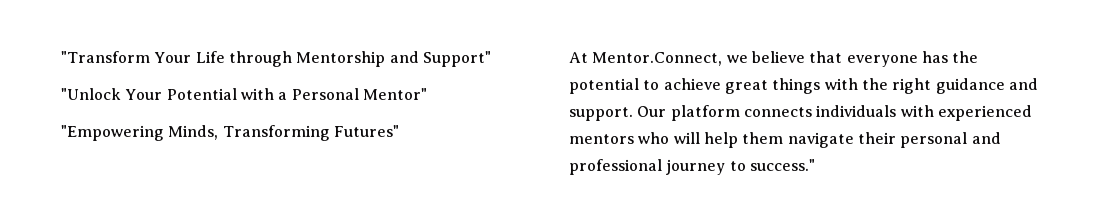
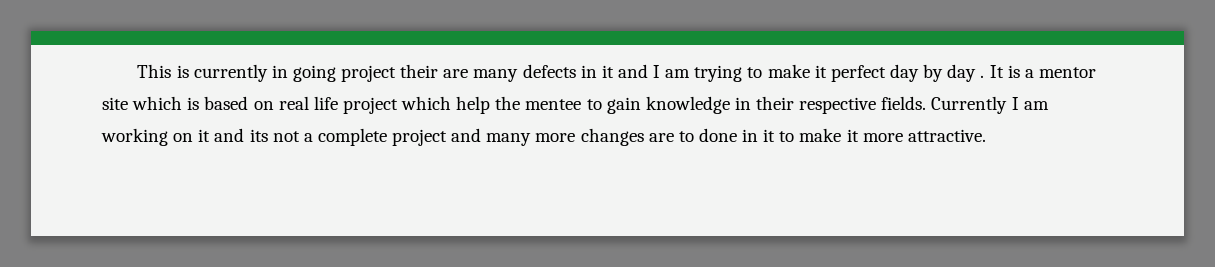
[61,51,491,67] [61,88,427,100] [61,125,399,141] [569,51,979,67] [569,78,1038,94] [569,105,1032,121] [569,132,1001,148] [569,159,815,175] "Transform Your Life through Mentorship and Support" // "Unlock Your Potential with a Personal Mentor" // "Empowering Minds, Transforming Futures" // At Mentor.Connect, we believe that everyone has the potential to achieve great things with the right guidance and support. Our platform connects individuals with experienced mentors who will help them navigate their personal and professional journey to success." -> [137,64,1096,82] [102,96,1049,114] [101,128,986,146] This is currently in going project their are many defects in it and I am trying to make it perfect day by day . It is a mentor site which is based on real life project which help the mentee to gain knowledge in their respective fields. Currently I am working on it and its not a complete project and many more changes are to done in it to make it more attractive.

